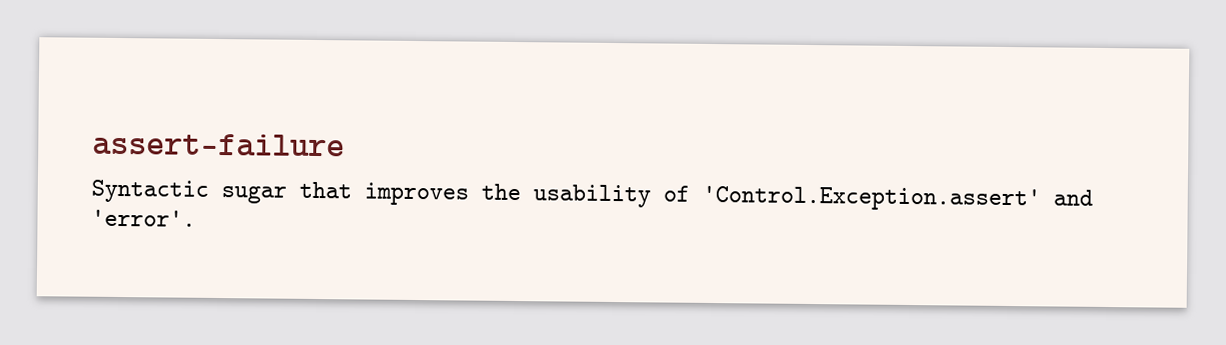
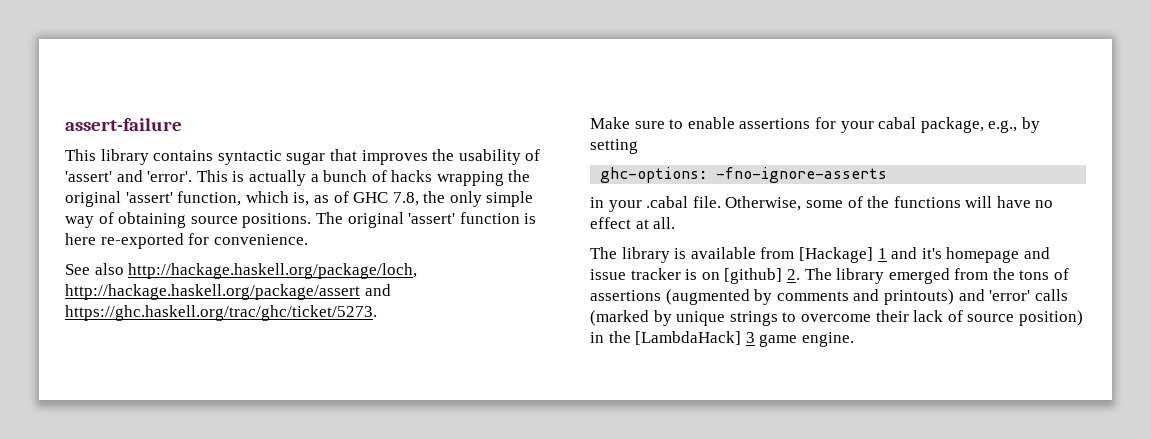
[91,179,209,203] Syntactic -> [65,149,282,165] This library contains syntactic
[702,185,1041,212] 'Control.Exception.assert' -> [65,171,112,182] 'assert'
(196, 218) none -> [196,170,531,186] [65,191,534,207] [65,212,537,228] [65,233,308,249] [65,263,418,279] [65,284,391,300] [65,305,377,321] [590,117,1040,133] [590,139,638,154] [600,167,888,183] [590,196,1054,212] [590,217,676,229] [590,247,1050,263] [590,268,1070,284] [590,289,1068,305] [590,310,1083,326] [590,331,854,347] This is actually a bunch of hacks wrapping the original 'assert' function, which is, as of GHC 7.8, the only simple way of obtaining source positions. The original 'assert' function is here re-exported for convenience. // See also http://hackage.haskell.org/package/loch, http://hackage.haskell.org/package/assert and https://ghc.haskell.org/trac/ghc/ticket/5273. // Make sure to enable assertions for your cabal package, e.g., by setting // ghc-options: -fno-ignore-asserts // in your .cabal file. Otherwise, some of the functions will have no effect at all. // The library is available from [Hackage] 1 and it's homepage and issue tracker is on [github] 2. The library emerged from the tons of assertions (augmented by comments and printouts) and 'error' calls (marked by unique strings to overcome their lack of source position) in the [LambdaHack] 3 game engine.

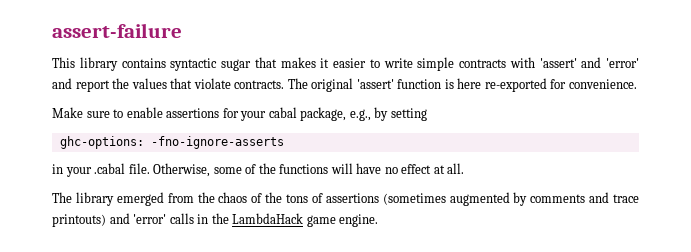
[361,149,541,165] [65,170,531,186] [65,191,534,207] [65,212,312,228] improves the usability of 'assert' and 'error'. This is actually a bunch of hacks wrapping the original 'assert' function, which is, as of GHC 7.8, the only simple way of obtaining source positions. -> [280,57,639,71] [52,78,285,92] makes it easier to write simple contracts with 'assert' and 'error' and report the values that violate contracts.
[65,263,418,279] [65,284,391,300] [65,305,377,321] // See also http://hackage.haskell.org/package/loch, http://hackage.haskell.org/package/assert and https://ghc.haskell.org/trac/ghc/ticket/5273. -> (637, 84) none
[674,247,1050,263] [590,268,989,284] is available from [Hackage] 1 and it's homepage and issue tracker is on [github] 2. The library emerged from -> [116,192,263,206] emerged from the chaos of
[665,289,750,305] (augmented -> [382,192,510,206] (sometimes augmented
(880, 295) none -> [613,194,639,203] trace
[590,310,1083,326] [590,331,755,345] (marked by unique strings to overcome their lack of source position) in the [LambdaHack] 3 -> [197,213,304,224] in the LambdaHack

